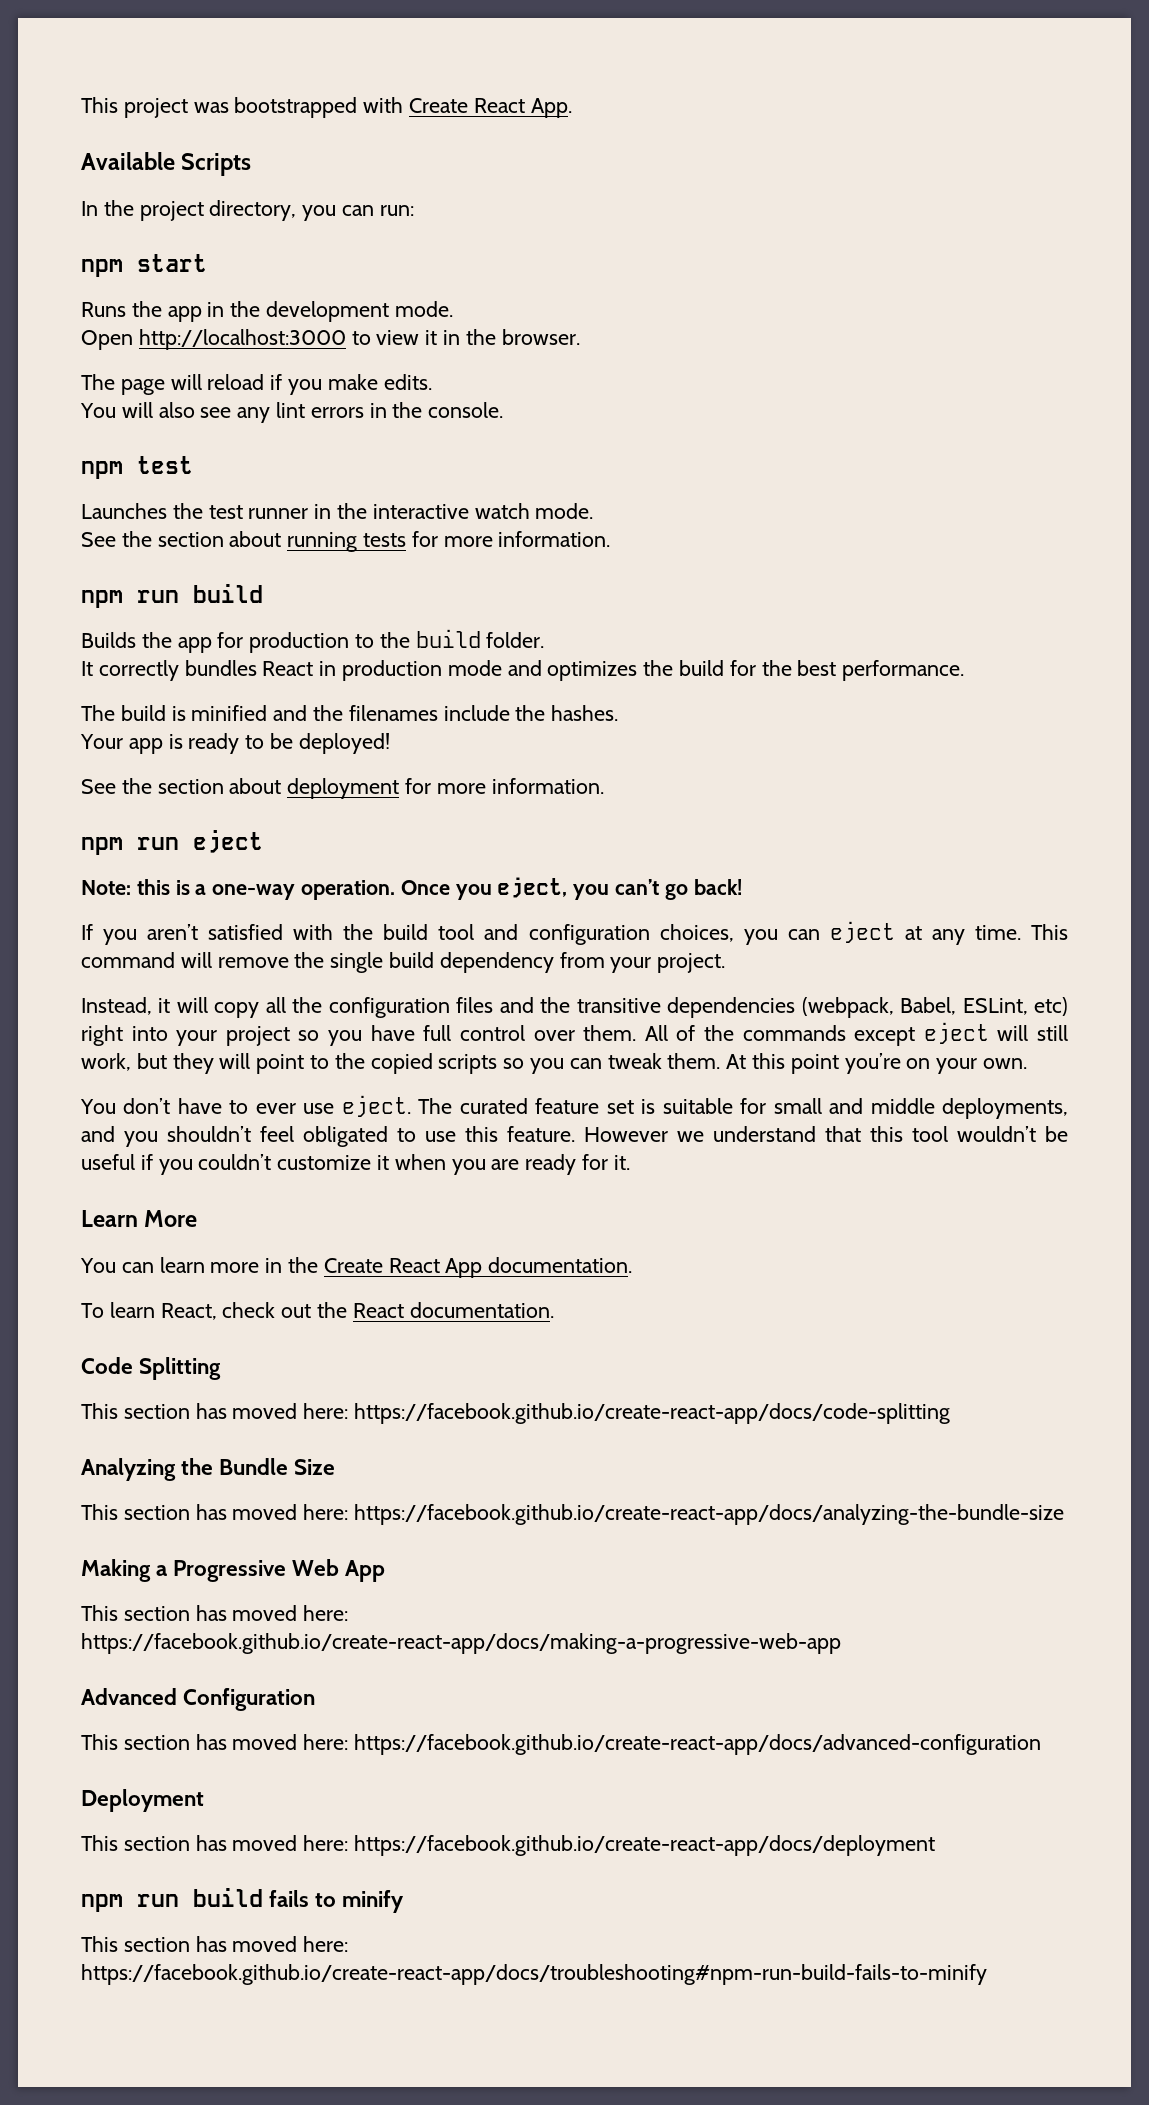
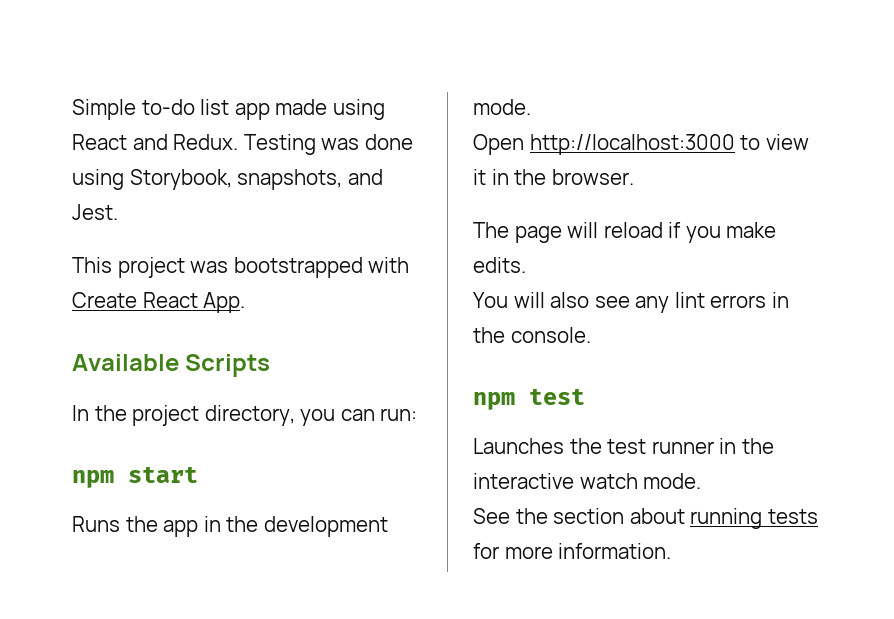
(81, 105) none -> [72,99,385,120] [72,134,413,155] [72,169,383,190] [72,204,118,220] Simple to-do list app made using React and Redux. Testing was done using Storybook, snapshots, and Jest. //
[81,584,263,608] [81,629,545,653] [81,660,965,681] [81,705,619,721] [80,733,390,754] [81,778,604,799] [81,830,263,855] [81,877,742,900] [81,921,1068,945] [81,952,726,973] [81,997,1068,1018] [81,1022,1068,1046] [81,1053,1028,1074] [80,1095,1068,1119] [81,1126,1068,1147] [81,1154,630,1175] [81,1210,198,1227] [80,1257,633,1278] [81,1302,554,1320] [81,1357,222,1380] [81,1403,951,1424] [81,1458,336,1481] [81,1504,1065,1525] [81,1559,386,1582] [81,1605,349,1621] [81,1633,841,1654] [81,1688,316,1711] [81,1734,1042,1755] [81,1789,204,1812] [81,1835,936,1856] [81,1888,405,1913] [81,1936,349,1952] [81,1964,987,1985] // npm run build // Builds the app for production to the build folder. // It correctly bundles React in production mode and optimizes the build for the best performance. // The build is minified and the filenames include the hashes. // Your app is ready to be deployed! // See the section about deployment for more information. // npm run eject // Note: this is a one-way operation. Once you eject, you can’t go back! // If you aren’t satisfied with the build tool and configuration choices, you can eject at any time. This command will remove the single build dependency from your project. // Instead, it will copy all the configuration files and the transitive dependencies (webpack, Babel, ESLint, etc) right into your project so you have full control over them. All of the commands except eject will still work, but they will point to the copied scripts so you can tweak them. At this point you’re on your own. // You don’t have to ever use eject. The curated feature set is suitable for small and middle deployments, and you shouldn’t feel obligated to use this feature. However we understand that this tool wouldn’t be useful if you couldn’t customize it when you are ready for it. // Learn More // You can learn more in the Create React App documentation. // To learn React, check out the React documentation. // Code Splitting // This section has moved here: https://facebook.github.io/create-react-app/docs/code-splitting // Analyzing the Bundle Size // This section has moved here: https://facebook.github.io/create-react-app/docs/analyzing-the-bundle-size // Making a Progressive Web App // This section has moved here: https://facebook.github.io/create-react-app/docs/making-a-progressive-web-app // Advanced Configuration // This section has moved here: https://facebook.github.io/create-react-app/docs/advanced-configuration // Deployment // This section has moved here: https://facebook.github.io/create-react-app/docs/deployment // npm run build fails to minify // This section has moved here: https://facebook.github.io/create-react-app/docs/troubleshooting#npm-run-build-fails-to-minify -> (672, 551) none

